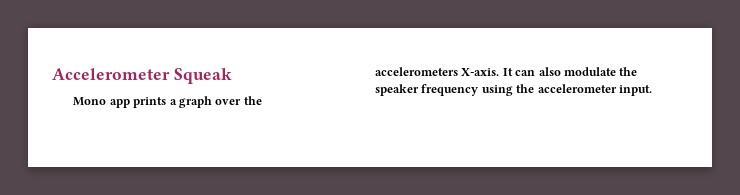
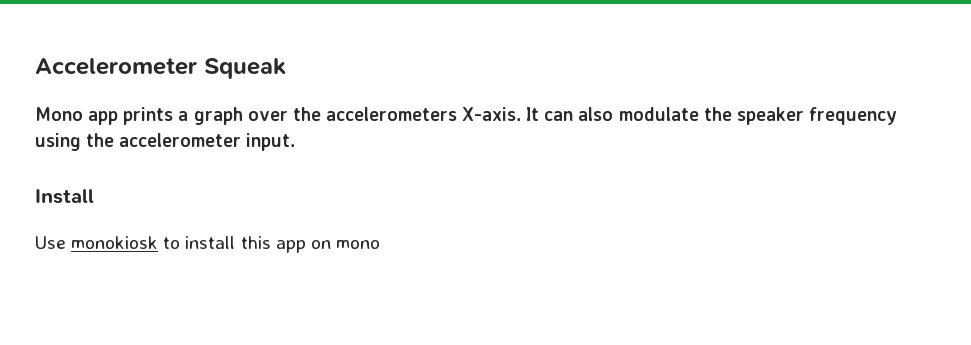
(652, 90) none -> [35,189,94,204] [35,236,380,253] // Install // Use monokiosk to install this app on mono

